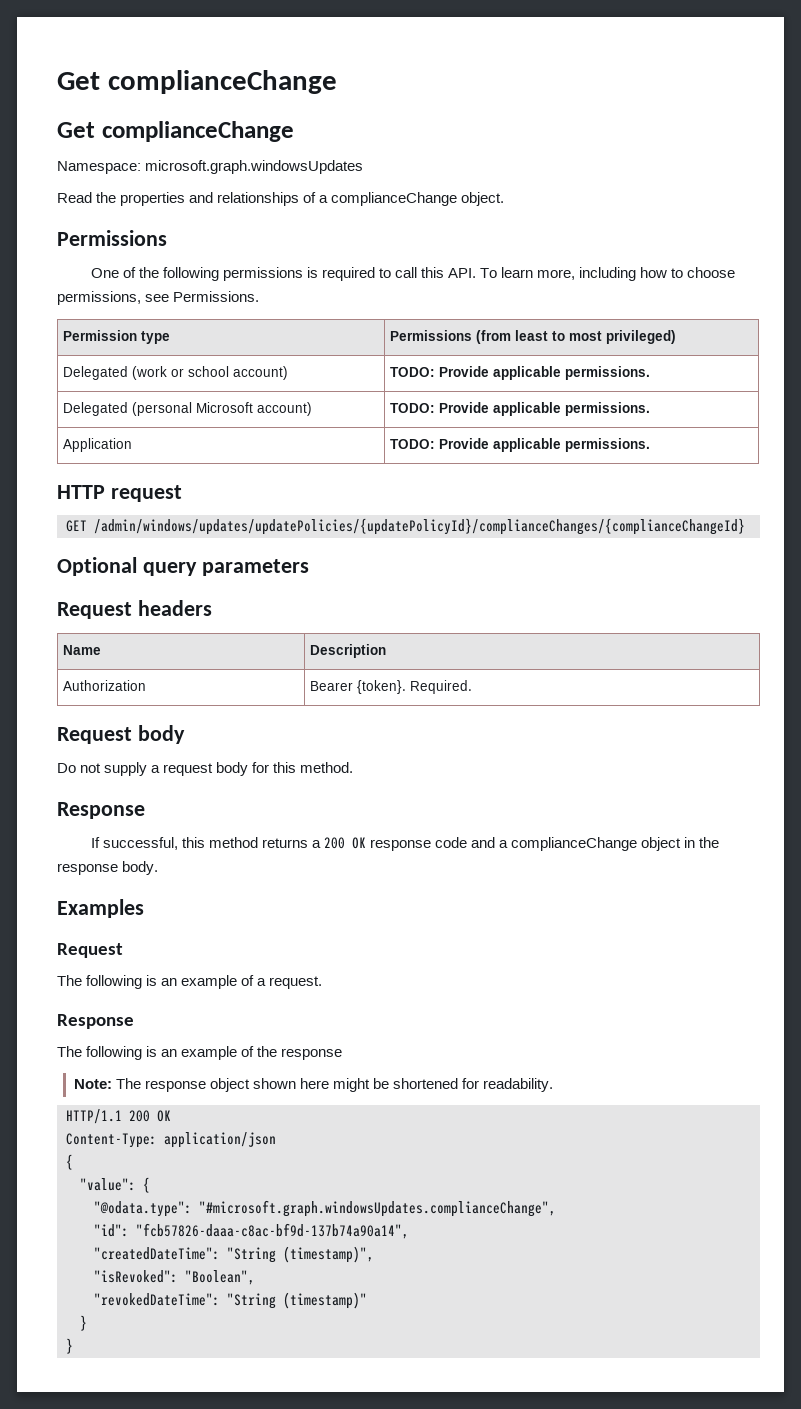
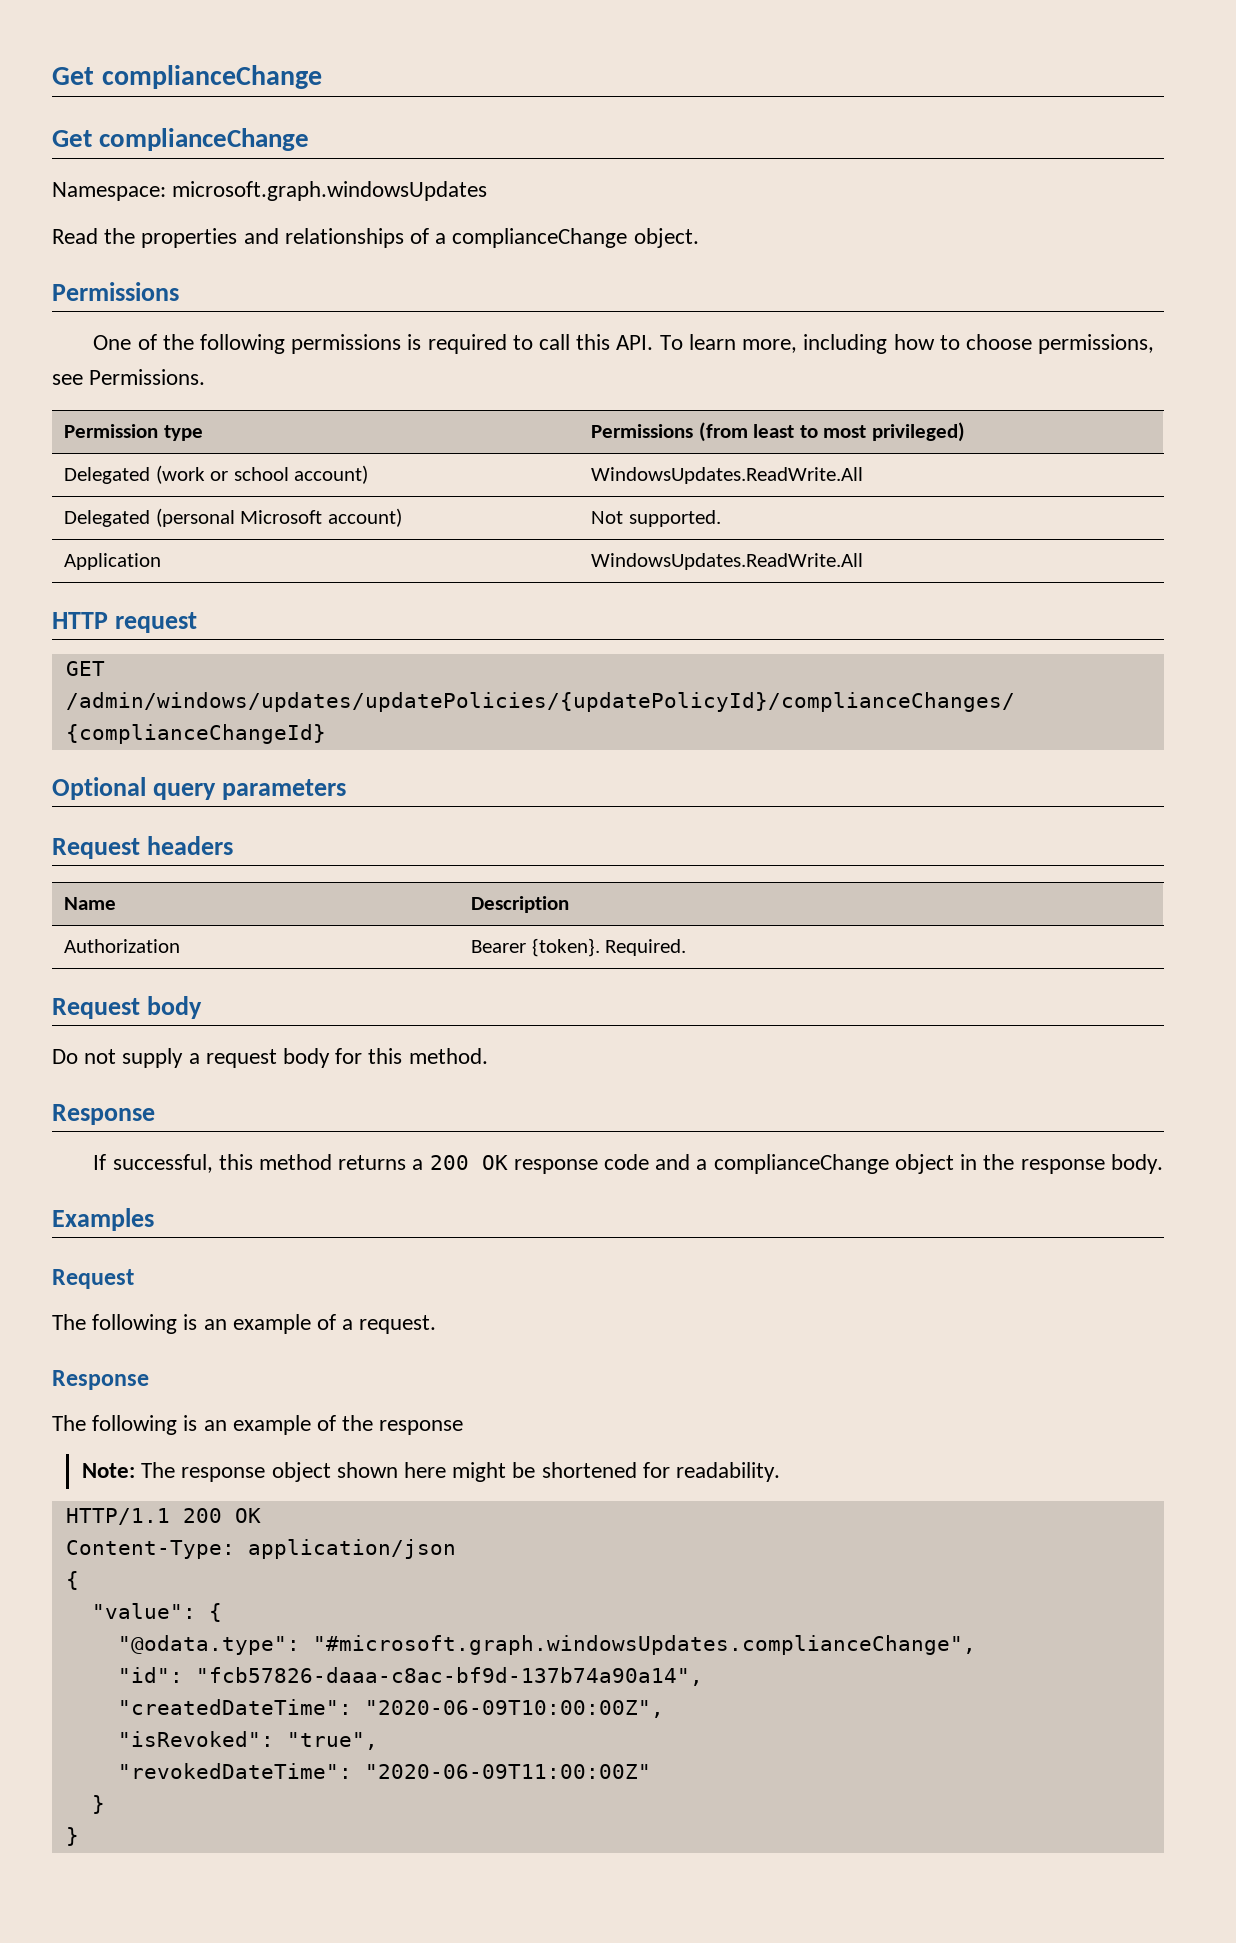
[390,366,651,380] TODO: Provide applicable permissions. -> [591,467,864,484] WindowsUpdates.ReadWrite.All
[390,402,651,416] [63,438,133,452] [390,438,651,452] TODO: Provide applicable permissions. // Application | TODO: Provide applicable permissions. -> [591,510,721,527] [64,553,162,570] [591,553,864,570] Not supported. // Application | WindowsUpdates.ReadWrite.All
[227,1246,374,1263] "String (timestamp)", -> [364,1700,664,1718] "2020-06-09T10:00:00Z",
[185,1270,255,1285] "Boolean", -> [286,1732,378,1750] "true",
[227,1292,367,1309] "String (timestamp)" -> [364,1764,651,1779] "2020-06-09T11:00:00Z"

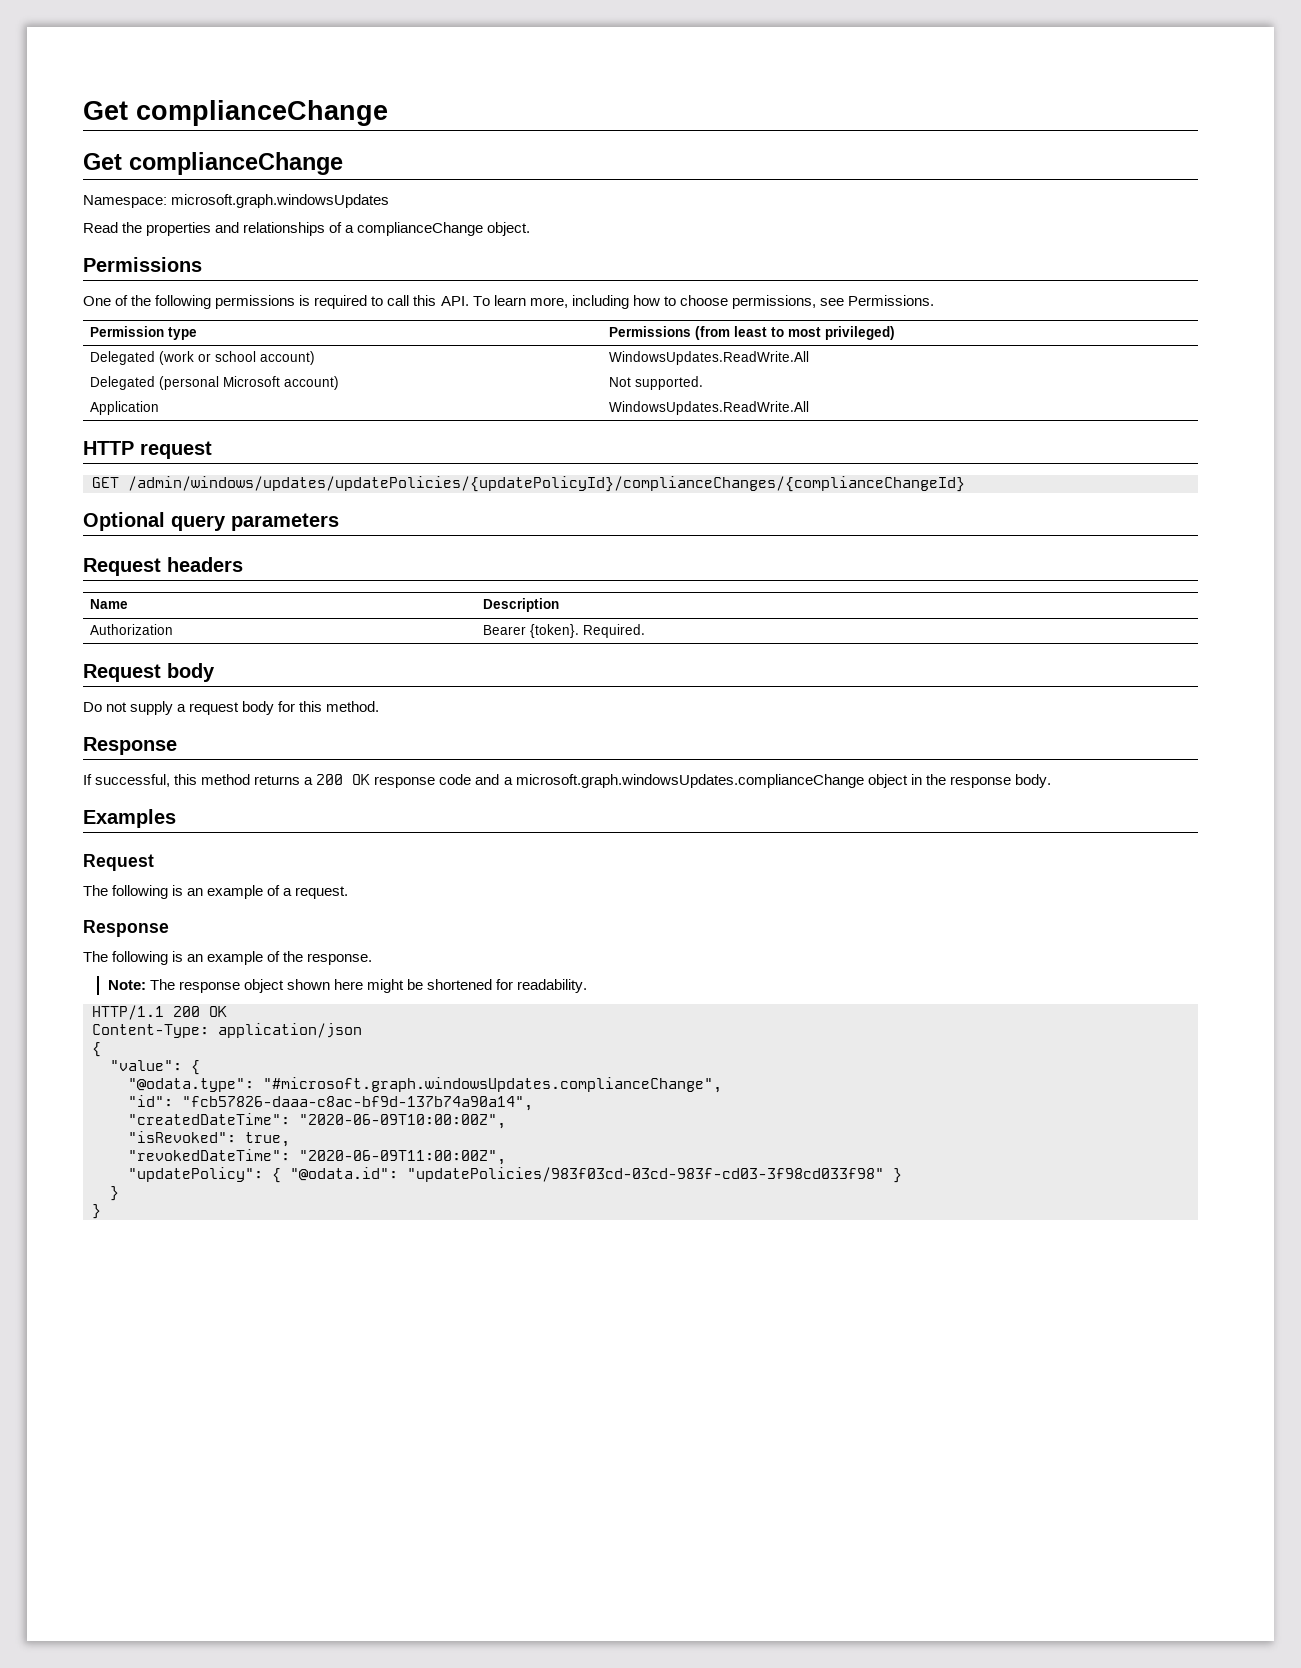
[713,1154,889,1174] complianceChange -> [515,774,864,788] microsoft.graph.windowsUpdates.complianceChange
[379,1420,464,1435] response -> [307,953,373,965] response.
[286,1732,378,1750] "true", -> [245,1132,290,1147] true,
[364,1764,651,1779] "2020-06-09T11:00:00Z" -> [299,1150,506,1165] [128,1167,902,1183] "2020-06-09T11:00:00Z", // "updatePolicy": { "@odata.id": "updatePolicies/983f03cd-03cd-983f-cd03-3f98cd033f98" }

